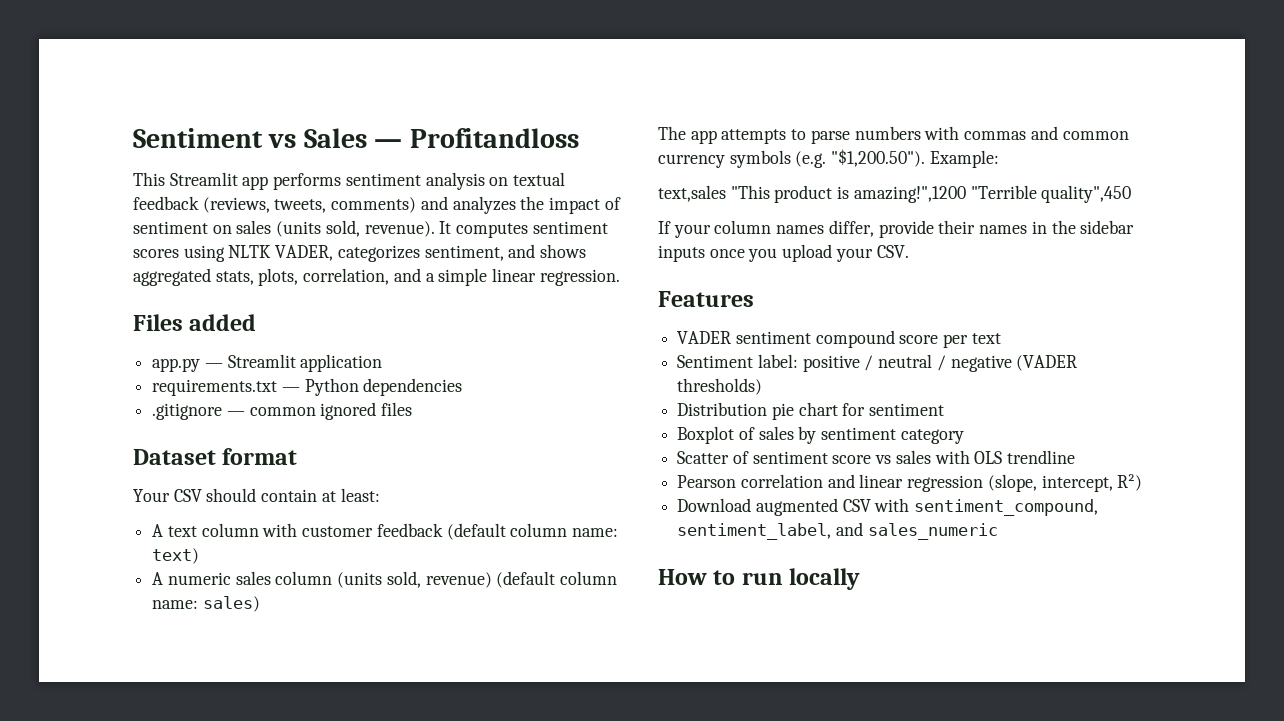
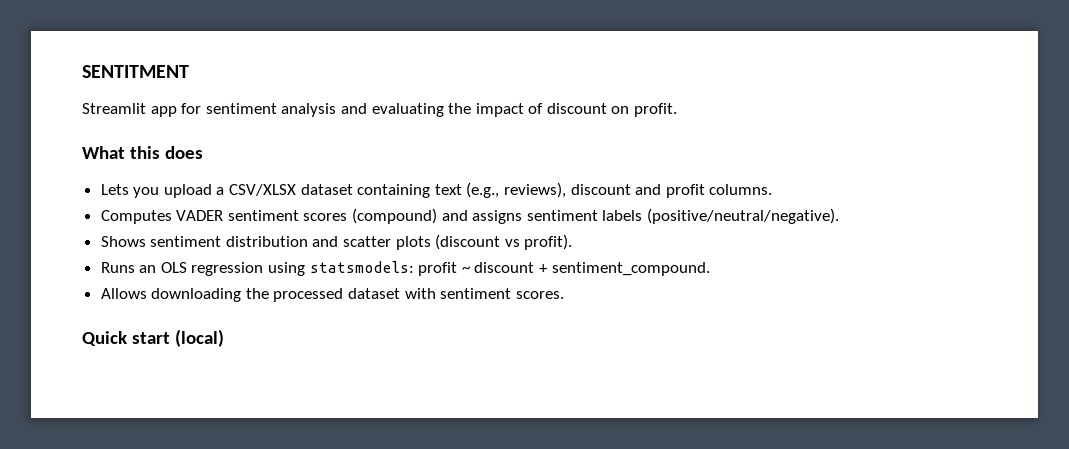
[133,128,579,148] [133,172,165,186] Sentiment vs Sales — Profitandloss // This -> [82,65,189,78] SENTITMENT //
[273,173,342,190] performs -> [181,103,202,114] for
[489,172,566,186] [133,196,621,214] [133,220,608,238] [133,244,587,262] [133,268,620,286] [133,314,257,331] [152,354,383,372] [152,378,463,396] [152,402,413,420] [133,448,298,465] [133,488,380,502] [152,523,619,540] [152,548,200,564] [152,571,618,588] [152,596,260,612] [658,126,1129,144] [658,149,999,168] [658,185,1132,203] [658,220,1135,238] [658,244,909,262] [658,291,754,307] [677,330,1001,348] [677,354,1078,372] [677,378,763,395] [677,402,945,420] [677,426,964,444] [677,450,1076,464] [677,474,1143,492] [677,498,1099,516] [677,522,998,540] [658,568,861,590] on textual feedback (reviews, tweets, comments) and analyzes the impact of sentiment on sales (units sold, revenue). It computes sentiment scores using NLTK VADER, categorizes sentiment, and shows aggregated stats, plots, correlation, and a simple linear regression. // Files added // app.py — Streamlit application // requirements.txt — Python dependencies // .gitignore — common ignored files // Dataset format // Your CSV should contain at least: // A text column with customer feedback (default column name: text) // A numeric sales column (units sold, revenue) (default column name: sales) // The app attempts to parse numbers with commas and common currency symbols (e.g. "$1,200.50"). Example: // text,sales "This product is amazing!",1200 "Terrible quality",450 // If your column names differ, provide their names in the sidebar inputs once you upload your CSV. // Features // VADER sentiment compound score per text // Sentiment label: positive / neutral / negative (VADER thresholds) // Distribution pie chart for sentiment // Boxplot of sales by sentiment category // Scatter of sentiment score vs sales with OLS trendline // Pearson correlation and linear regression (slope, intercept, R²) // Download augmented CSV with sentiment_compound, sentiment_label, and sales_numeric // How to run locally -> [340,103,678,117] [82,146,203,159] [100,182,773,198] [100,208,840,224] [100,234,573,250] [100,261,710,276] [100,288,564,302] [82,329,224,347] and evaluating the impact of discount on profit. // What this does // Lets you upload a CSV/XLSX dataset containing text (e.g., reviews), discount and profit columns. // Computes VADER sentiment scores (compound) and assigns sentiment labels (positive/neutral/negative). // Shows sentiment distribution and scatter plots (discount vs profit). // Runs an OLS regression using statsmodels: profit ~ discount + sentiment_compound. // Allows downloading the processed dataset with sentiment scores. // Quick start (local)

